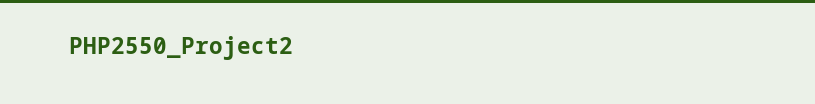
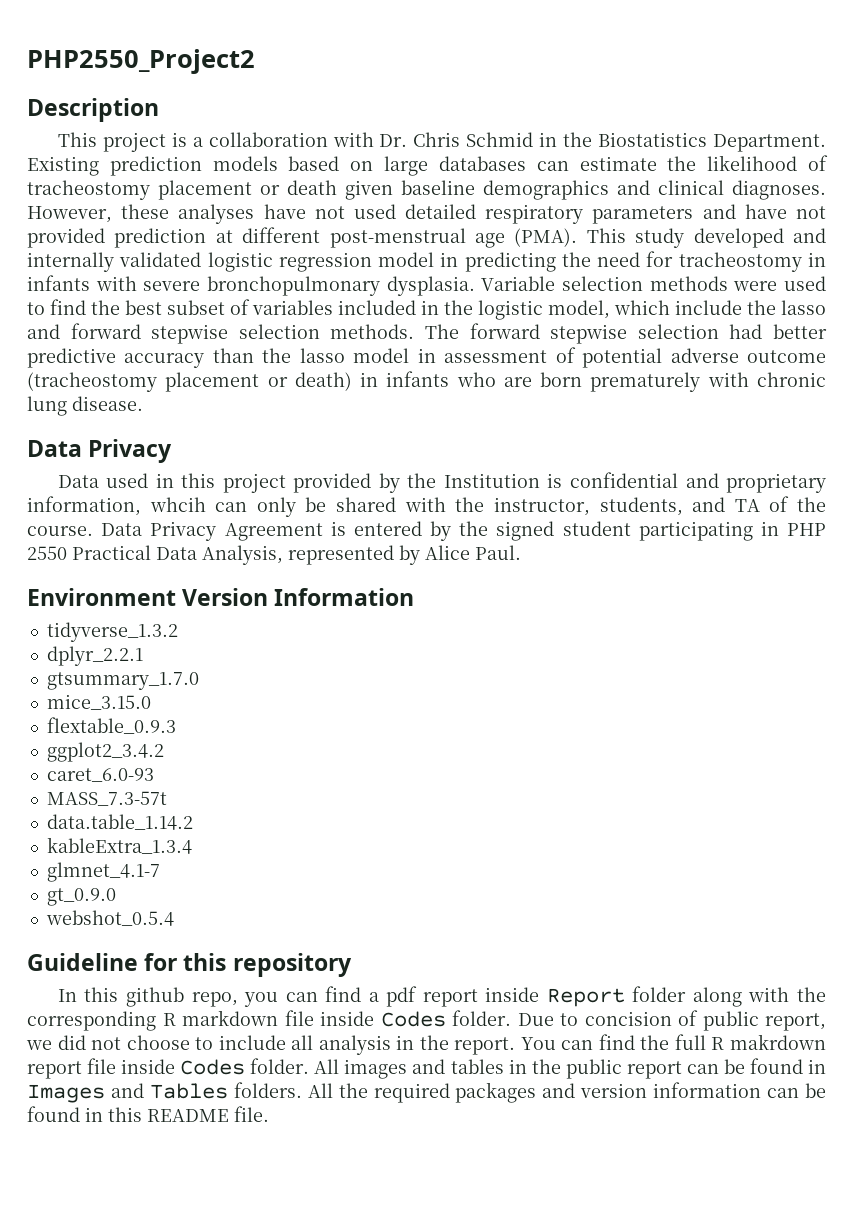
(293, 48) none -> [27,98,159,122] [57,132,827,152] [27,155,829,176] [27,180,826,200] [27,204,826,224] [27,227,826,248] [27,251,826,272] [27,275,826,296] [27,299,826,320] [27,323,828,344] [27,347,827,368] [27,371,826,392] [27,396,143,416] [27,439,173,463] [57,472,826,493] [27,496,827,517] [27,521,826,541] [27,545,521,565] [27,588,415,606] [46,622,178,642] [46,646,143,666] [46,672,199,690] [46,694,151,710] [46,717,176,734] [46,742,164,762] [46,768,154,782] [46,791,167,806] [46,814,193,830] [46,837,192,854] [46,862,160,882] [46,888,116,906] [45,910,174,926] [27,953,352,977] [57,986,827,1007] [27,1010,826,1031] [26,1034,826,1055] [27,1058,826,1079] [27,1082,826,1103] [27,1106,269,1122] // Description // This project is a collaboration with Dr. Chris Schmid in the Biostatistics Department. Existing prediction models based on large databases can estimate the likelihood of tracheostomy placement or death given baseline demographics and clinical diagnoses. However, these analyses have not used detailed respiratory parameters and have not provided prediction at different post-menstrual age (PMA). This study developed and internally validated logistic regression model in predicting the need for tracheostomy in infants with severe bronchopulmonary dysplasia. Variable selection methods were used to find the best subset of variables included in the logistic model, which include the lasso and forward stepwise selection methods. The forward stepwise selection had better predictive accuracy than the lasso model in assessment of potential adverse outcome (tracheostomy placement or death) in infants who are born prematurely with chronic lung disease. // Data Privacy // Data used in this project provided by the Institution is confidential and proprietary information, whcih can only be shared with the instructor, students, and TA of the course. Data Privacy Agreement is entered by the signed student participating in PHP 2550 Practical Data Analysis, represented by Alice Paul. // Environment Version Information // tidyverse_1.3.2 // dplyr_2.2.1 // gtsummary_1.7.0 // mice_3.15.0 // flextable_0.9.3 // ggplot2_3.4.2 // caret_6.0-93 // MASS_7.3-57t // data.table_1.14.2 // kableExtra_1.3.4 // glmnet_4.1-7 // gt_0.9.0 // webshot_0.5.4 // Guideline for this repository // In this github repo, you can find a pdf report inside Report folder along with the corresponding R markdown file inside Codes folder. Due to concision of public report, we did not choose to include all analysis in the report. You can find the full R makrdown report file inside Codes folder. All images and tables in the public report can be found in Images and Tables folders. All the required packages and version information can be found in this README file.

